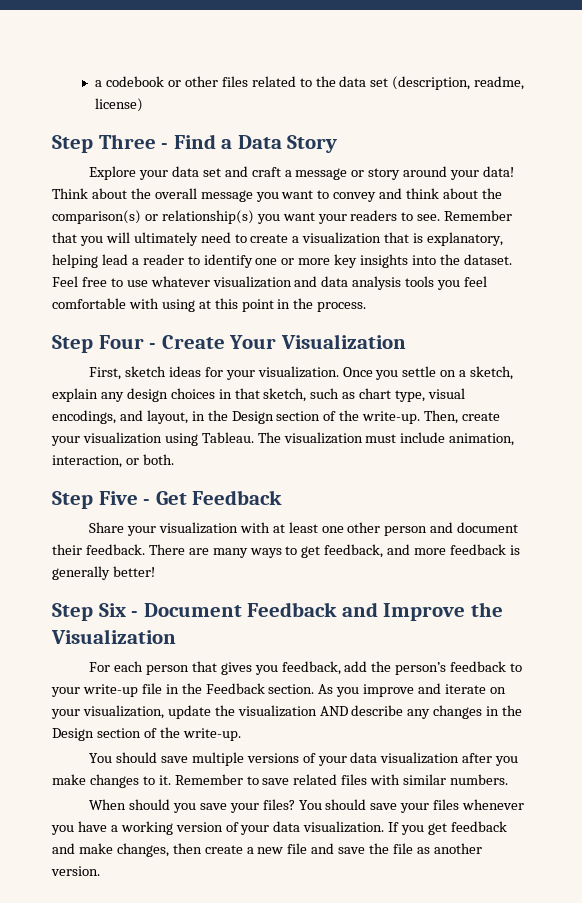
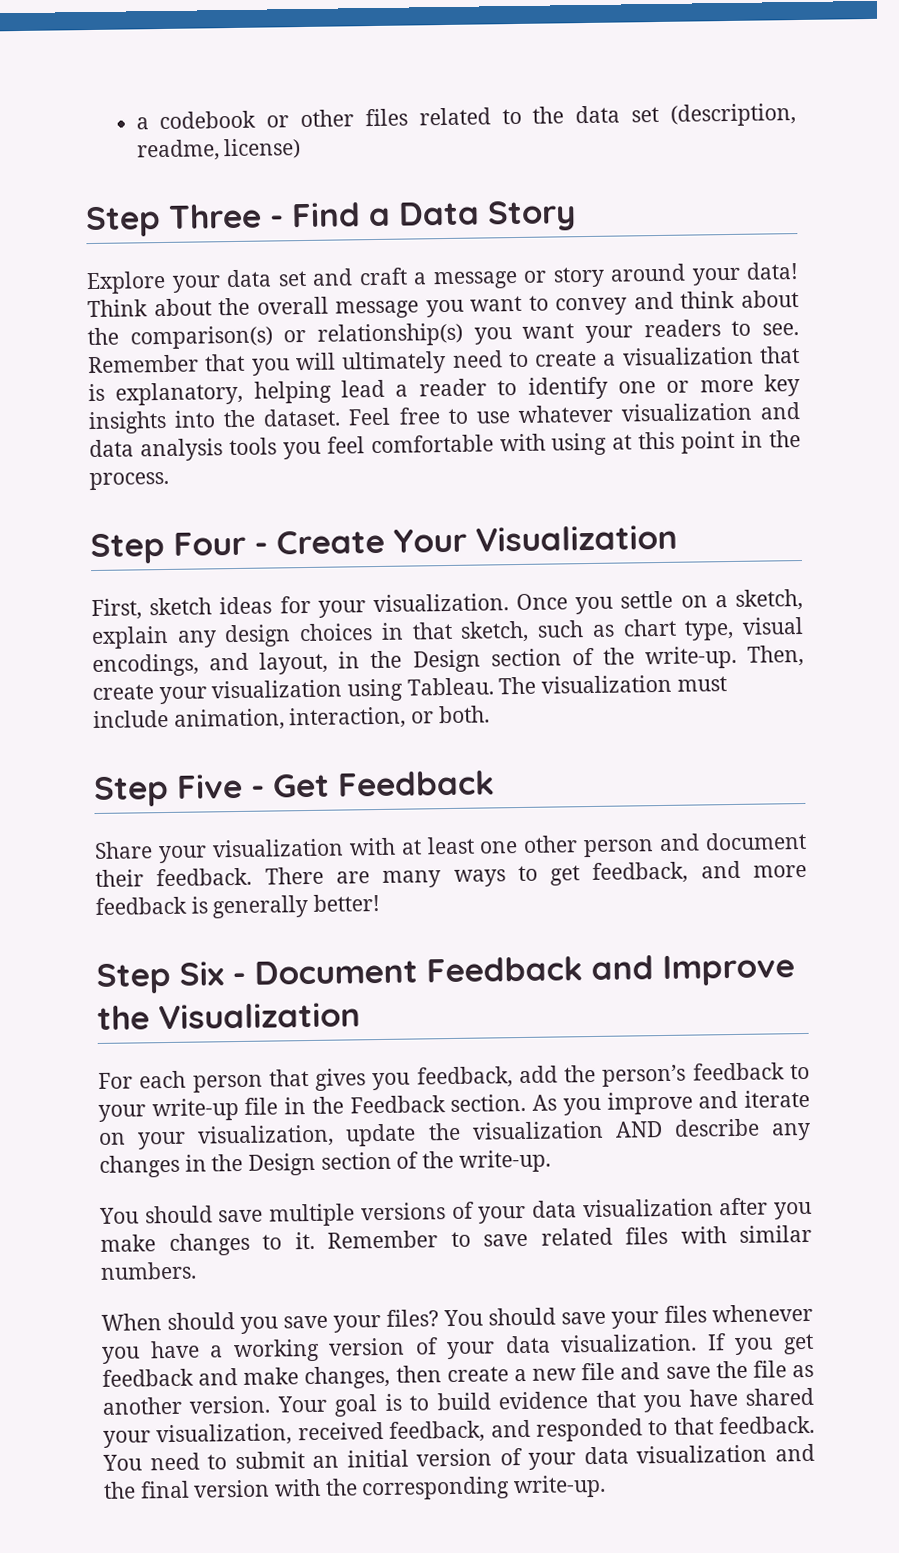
(100, 871) none -> [276,1387,814,1417] [103,1415,815,1448] [102,1443,815,1471] [103,1474,607,1501] Your goal is to build evidence that you have shared your visualization, received feedback, and responded to that feedback. You need to submit an initial version of your data visualization and the final version with the corresponding write-up.

